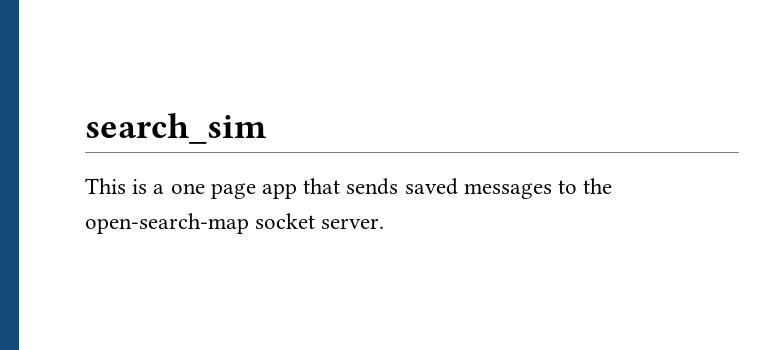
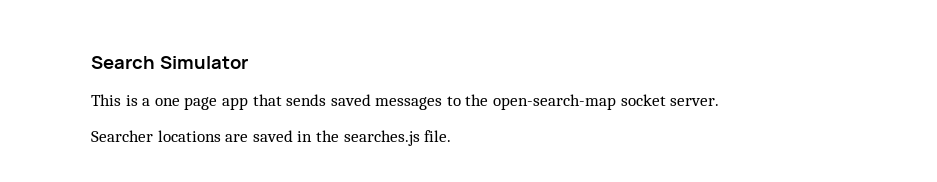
[85,113,267,144] search_sim -> [91,56,248,69] Search Simulator
(385, 223) none -> [91,130,452,146] // Searcher locations are saved in the searches.js file.

